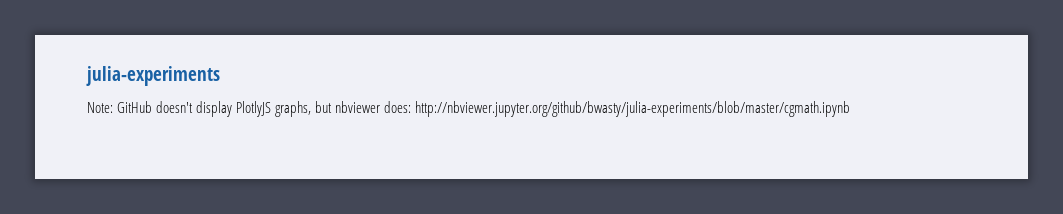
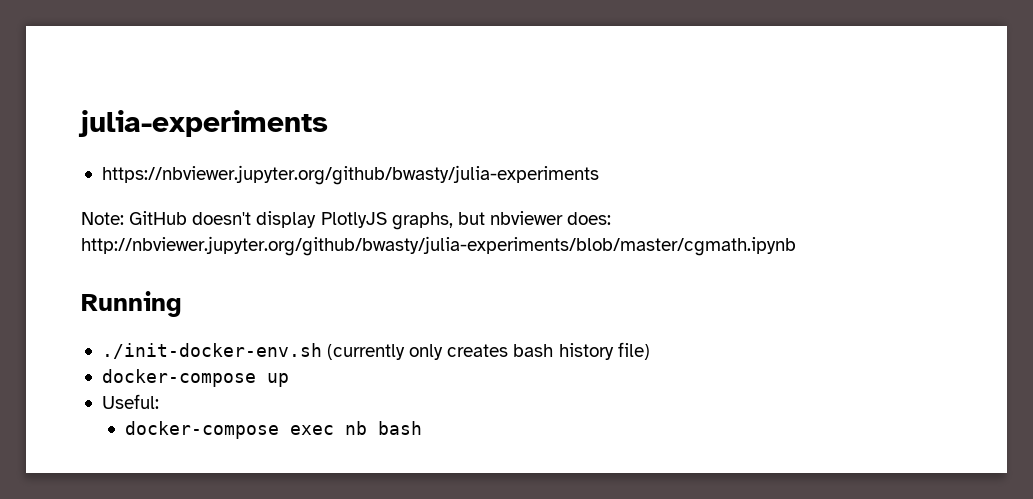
(220, 76) none -> [101,165,599,185] // https://nbviewer.jupyter.org/github/bwasty/julia-experiments
(851, 109) none -> [81,291,182,317] [101,342,650,360] [101,369,289,387] [101,394,159,409] [125,421,423,439] // Running // ./init-docker-env.sh (currently only creates bash history file) // docker-compose up // Useful: // docker-compose exec nb bash

